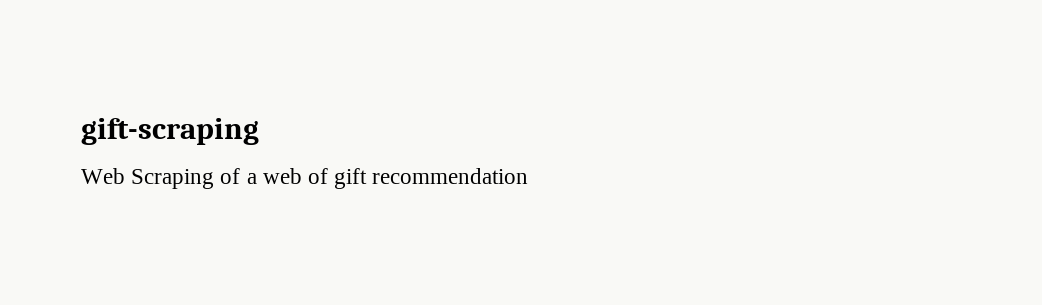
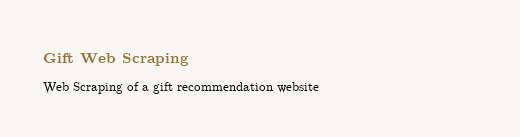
[81,118,259,145] gift-scraping -> [43,53,189,66] Gift Web Scraping
[262,168,329,184] web of -> (149, 88) none
(529, 176) none -> [277,82,319,93] website

